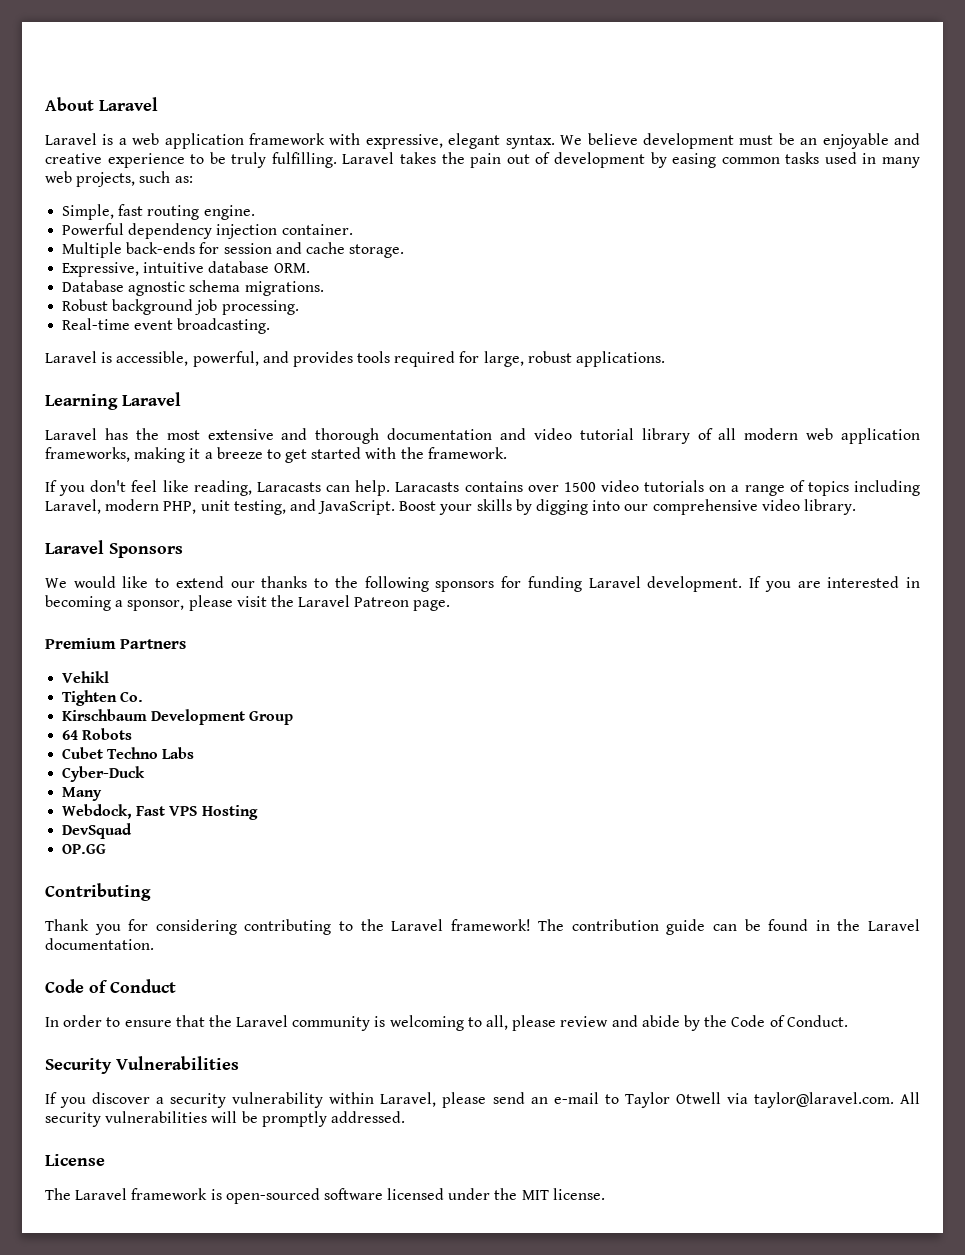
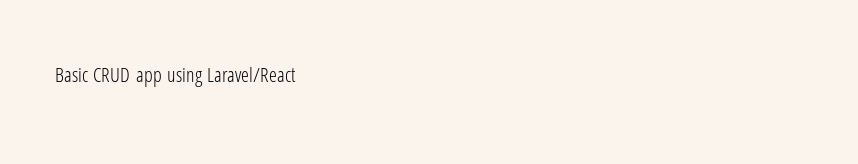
[45,97,158,111] [45,133,920,149] [45,152,920,168] [45,171,193,187] [62,204,255,220] [62,223,353,239] [62,242,405,258] [62,261,310,277] [62,280,324,296] [62,299,299,315] [62,318,271,334] [45,351,666,367] [45,392,181,410] [45,428,920,444] [45,447,507,463] [45,480,920,496] [45,499,856,515] [45,540,183,558] [45,576,920,592] [45,595,451,611] [45,638,187,649] [62,671,110,683] [62,690,144,706] [62,709,294,725] [62,728,133,740] [62,747,195,759] [62,766,146,782] [62,787,103,801] [62,804,258,820] [62,823,133,839] [62,844,107,854] [45,883,151,901] [45,919,921,935] [45,938,154,950] [45,979,176,993] [45,1015,848,1031] [45,1056,239,1074] [45,1092,920,1108] [45,1111,405,1127] [45,1154,105,1166] [45,1188,605,1204] About Laravel // Laravel is a web application framework with expressive, elegant syntax. We believe development must be an enjoyable and creative experience to be truly fulfilling. Laravel takes the pain out of development by easing common tasks used in many web projects, such as: // Simple, fast routing engine. // Powerful dependency injection container. // Multiple back-ends for session and cache storage. // Expressive, intuitive database ORM. // Database agnostic schema migrations. // Robust background job processing. // Real-time event broadcasting. // Laravel is accessible, powerful, and provides tools required for large, robust applications. // Learning Laravel // Laravel has the most extensive and thorough documentation and video tutorial library of all modern web application frameworks, making it a breeze to get started with the framework. // If you don't feel like reading, Laracasts can help. Laracasts contains over 1500 video tutorials on a range of topics including Laravel, modern PHP, unit testing, and JavaScript. Boost your skills by digging into our comprehensive video library. // Laravel Sponsors // We would like to extend our thanks to the following sponsors for funding Laravel development. If you are interested in becoming a sponsor, please visit the Laravel Patreon page. // Premium Partners // Vehikl // Tighten Co. // Kirschbaum Development Group // 64 Robots // Cubet Techno Labs // Cyber-Duck // Many // Webdock, Fast VPS Hosting // DevSquad // OP.GG // Contributing // Thank you for considering contributing to the Laravel framework! The contribution guide can be found in the Laravel documentation. // Code of Conduct // In order to ensure that the Laravel community is welcoming to all, please review and abide by the Code of Conduct. // Security Vulnerabilities // If you discover a security vulnerability within Laravel, please send an e-mail to Taylor Otwell via taylor@laravel.com. All security vulnerabilities will be promptly addressed. // License // The Laravel framework is open-sourced software licensed under the MIT license. -> [55,67,297,87] Basic CRUD app using Laravel/React

